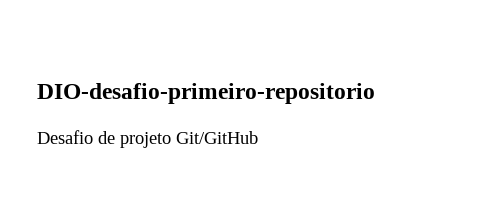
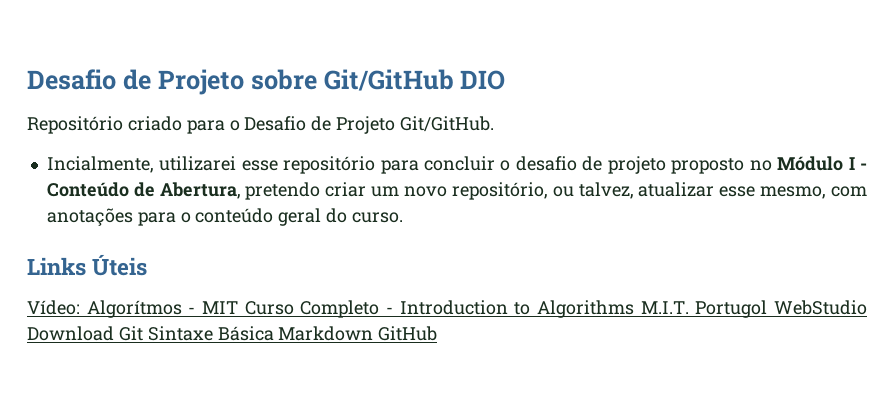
[37,83,375,104] [37,130,258,148] DIO-desafio-primeiro-repositorio // Desafio de projeto Git/GitHub -> [27,69,506,95] [27,116,495,134] [46,156,868,174] [46,182,867,200] [46,208,403,226] [27,254,148,276] [27,300,868,318] [27,326,438,341] Desafio de Projeto sobre Git/GitHub DIO // Repositório criado para o Desafio de Projeto Git/GitHub. // Incialmente, utilizarei esse repositório para concluir o desafio de projeto proposto no Módulo I - Conteúdo de Abertura, pretendo criar um novo repositório, ou talvez, atualizar esse mesmo, com anotações para o conteúdo geral do curso. // Links Úteis // Vídeo: Algorítmos - MIT Curso Completo - Introduction to Algorithms M.I.T. Portugol WebStudio Download Git Sintaxe Básica Markdown GitHub

